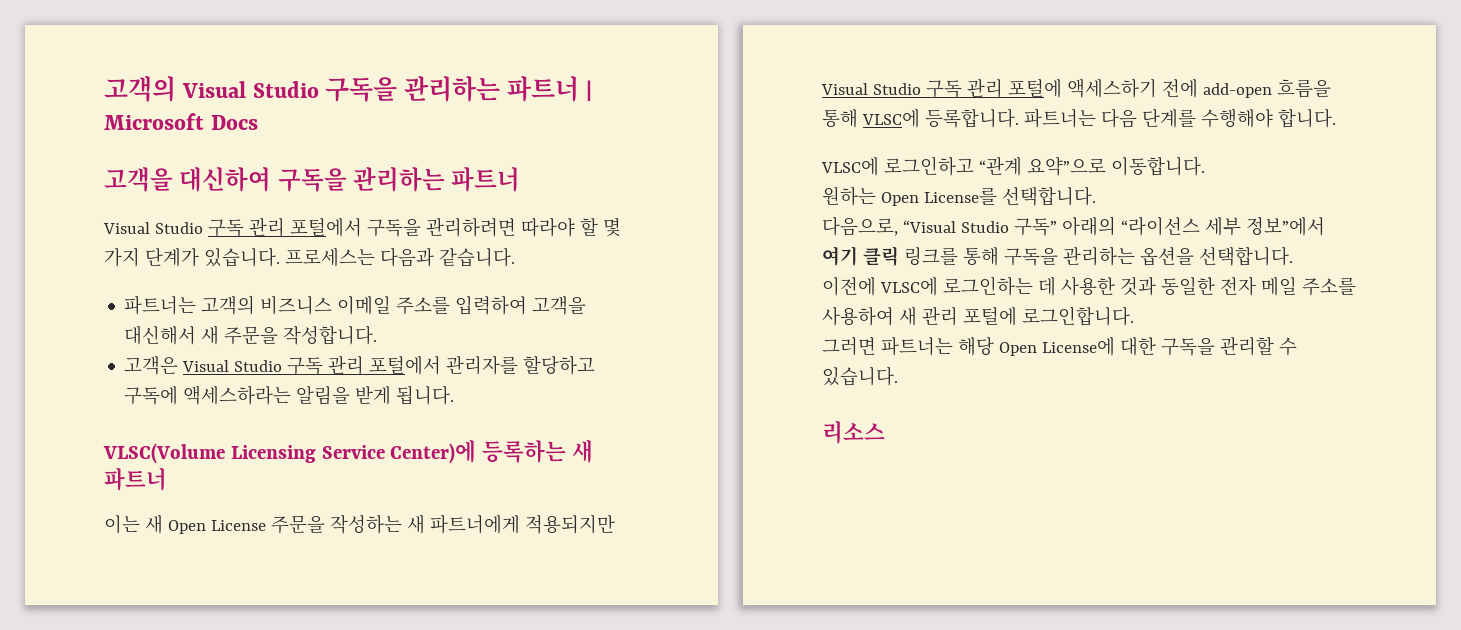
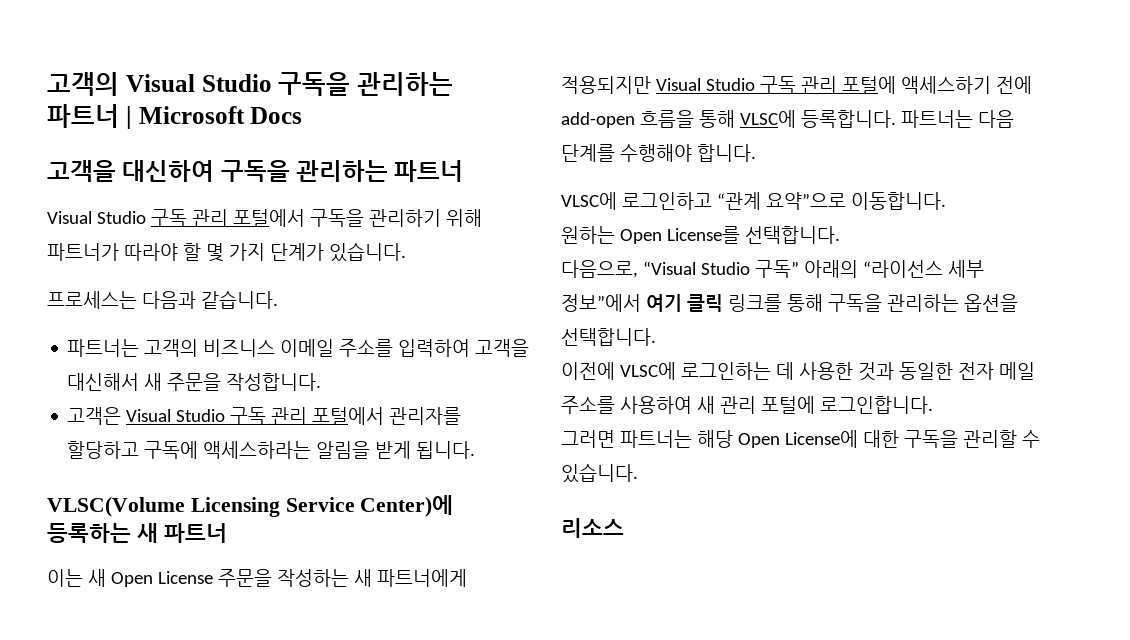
[425,218,516,237] 관리하려면 -> [368,209,482,227] [47,243,119,261] 관리하기 위해 파트너가
(280, 257) none -> (406, 252) //

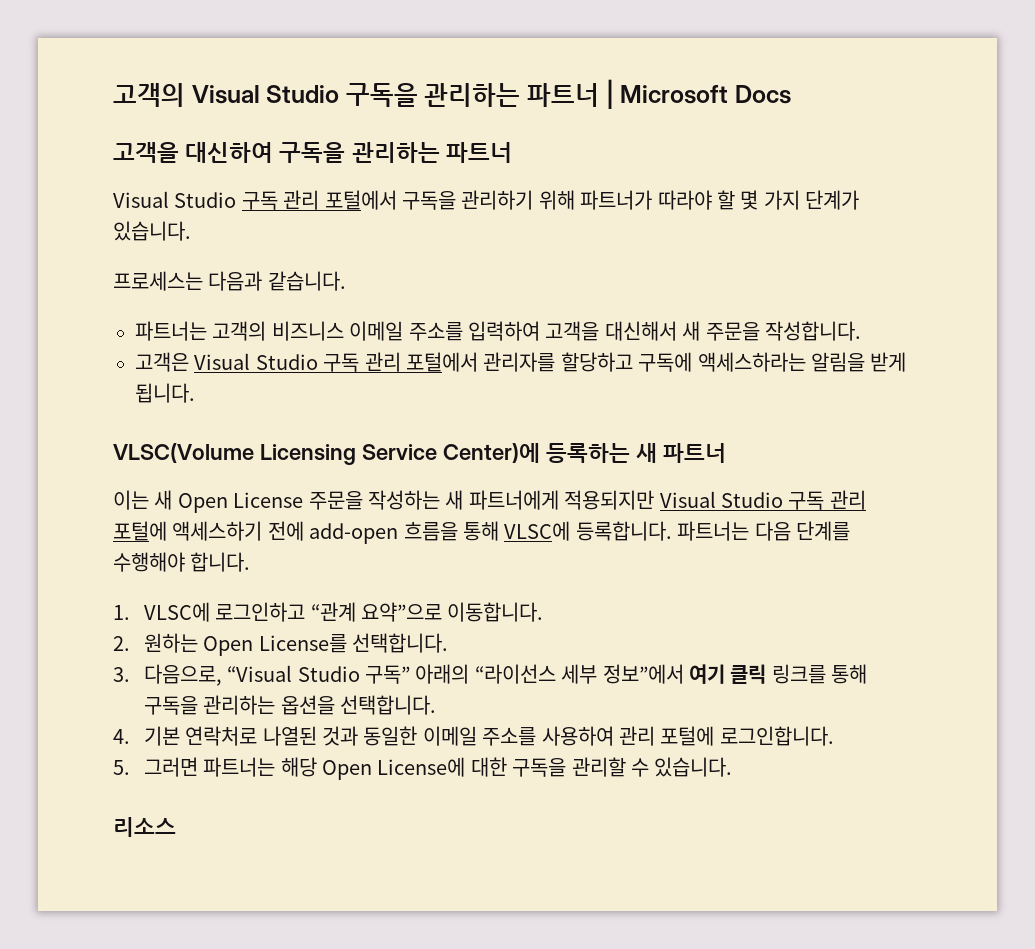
(756, 153) none -> [113,605,130,620] 1.
(946, 201) none -> [113,636,130,651] 2.
(840, 235) none -> [113,667,130,682] 3.
[561,362,1035,381] 이전에 VLSC에 로그인하는 데 사용한 것과 동일한 전자 메일 -> [113,726,477,746] 4. 기본 연락처로 나열된 것과 동일한 이메일
[696,396,715,414] 새 -> (614, 736) none
(933, 405) none -> [113,760,130,775] 5.

